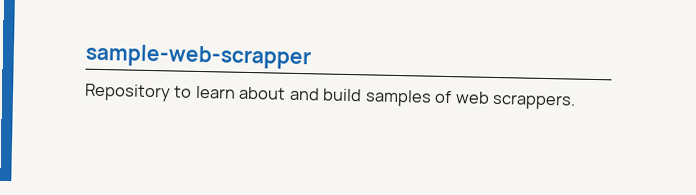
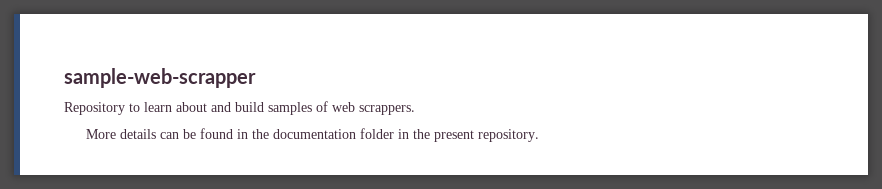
(577, 101) none -> [85,128,539,142] // More details can be found in the documentation folder in the present repository.

